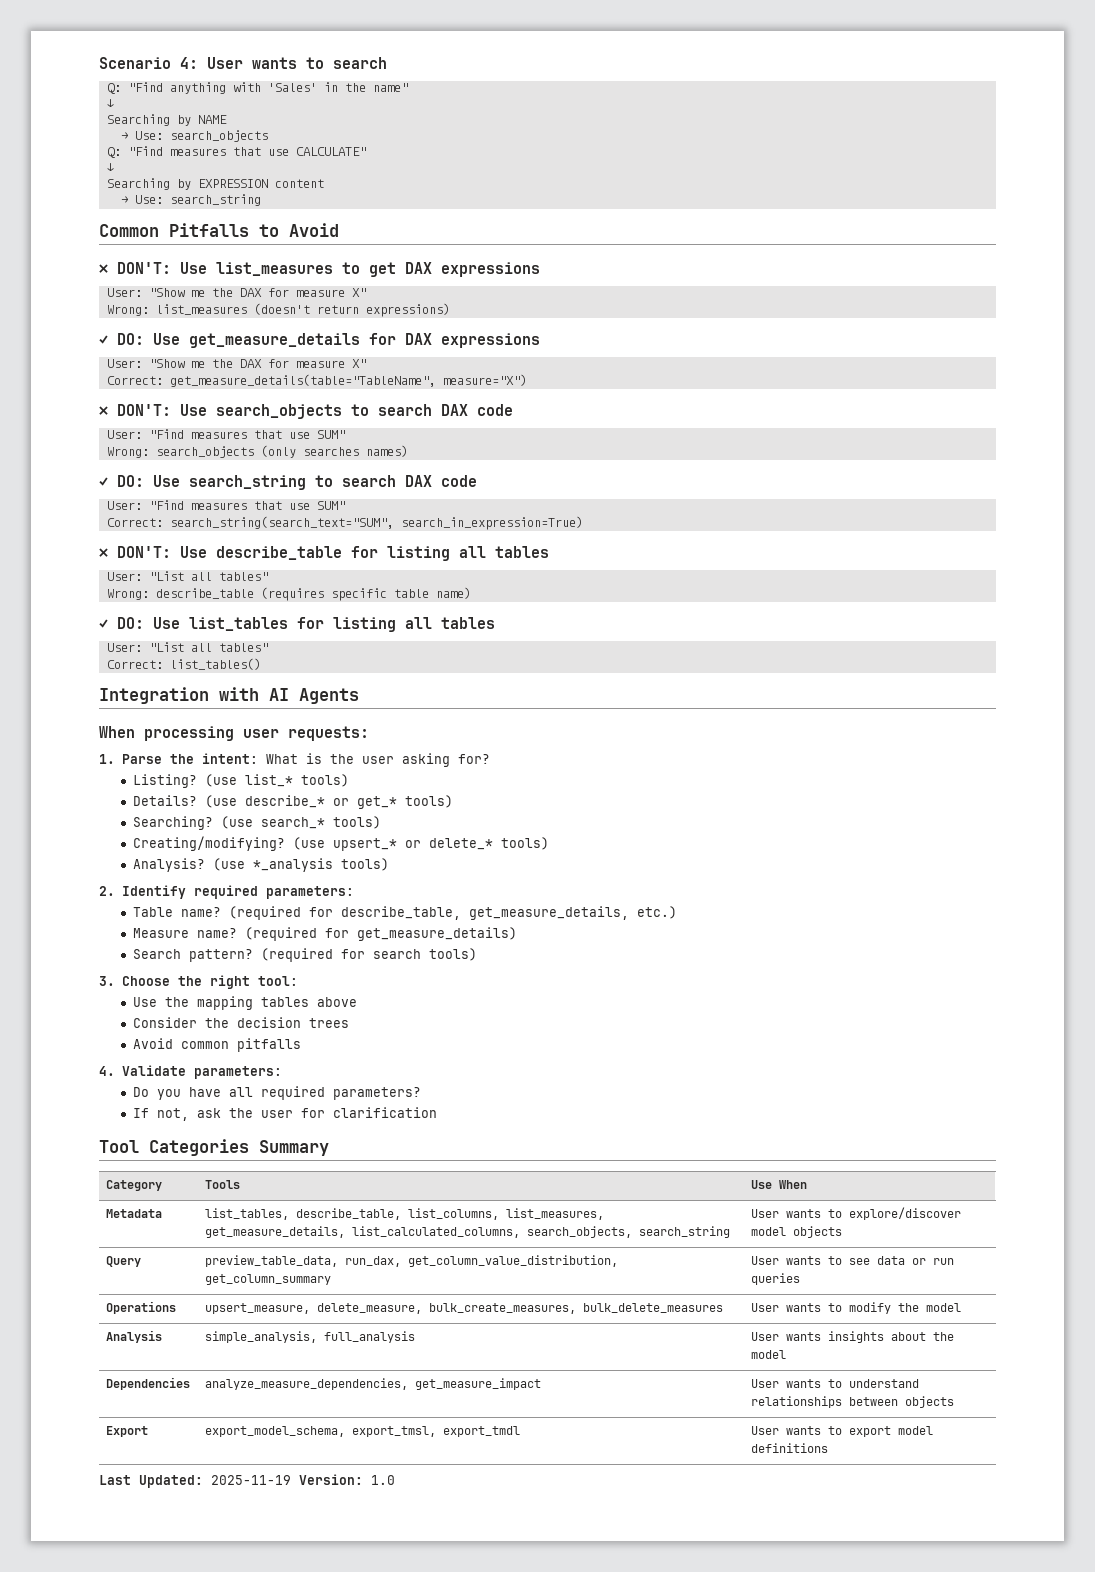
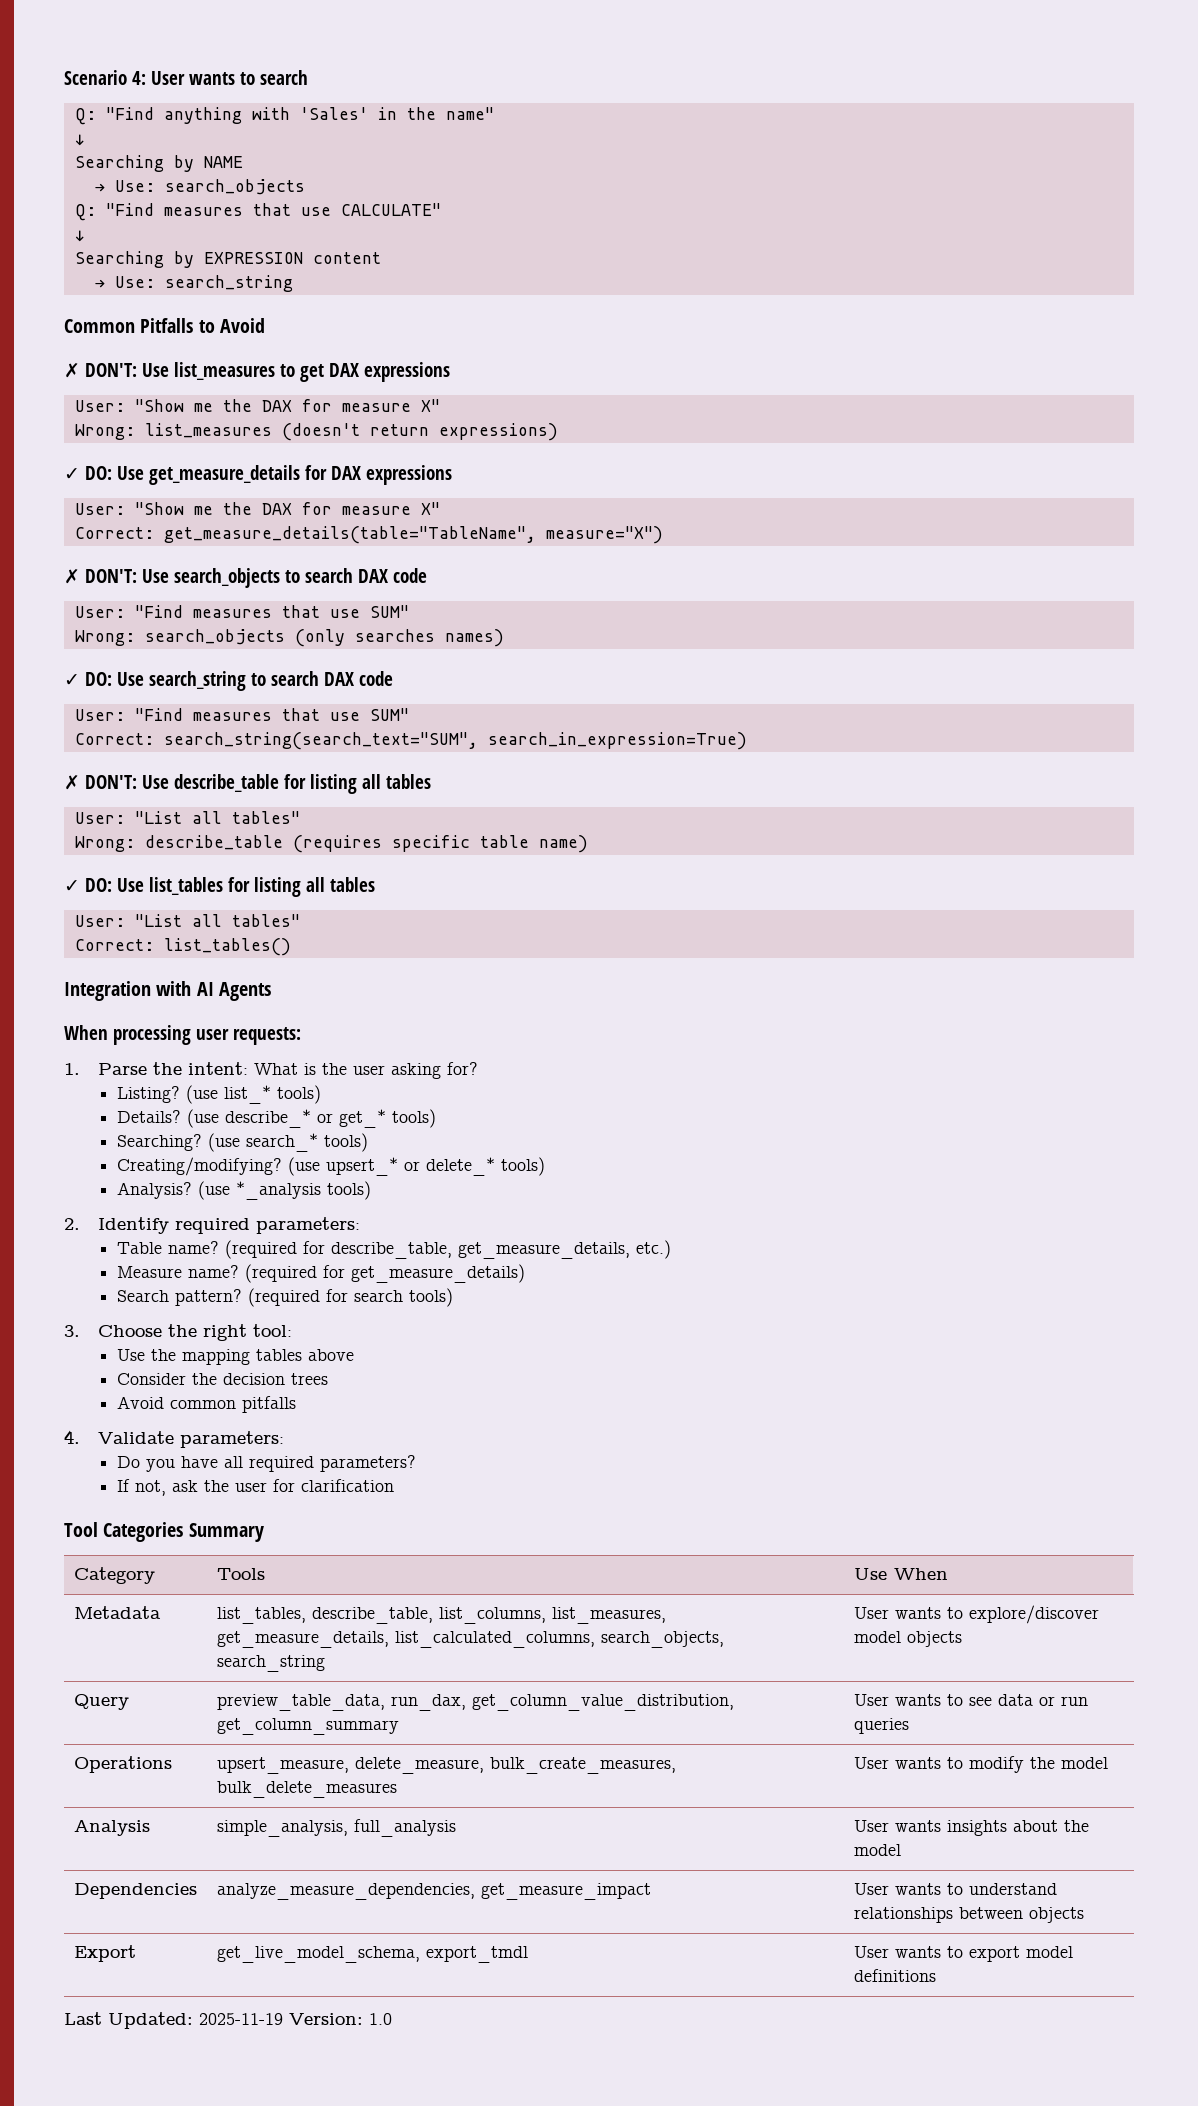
[205,1426,437,1437] export_model_schema, export_tmsl, -> [216,1946,420,1963] get_live_model_schema,

